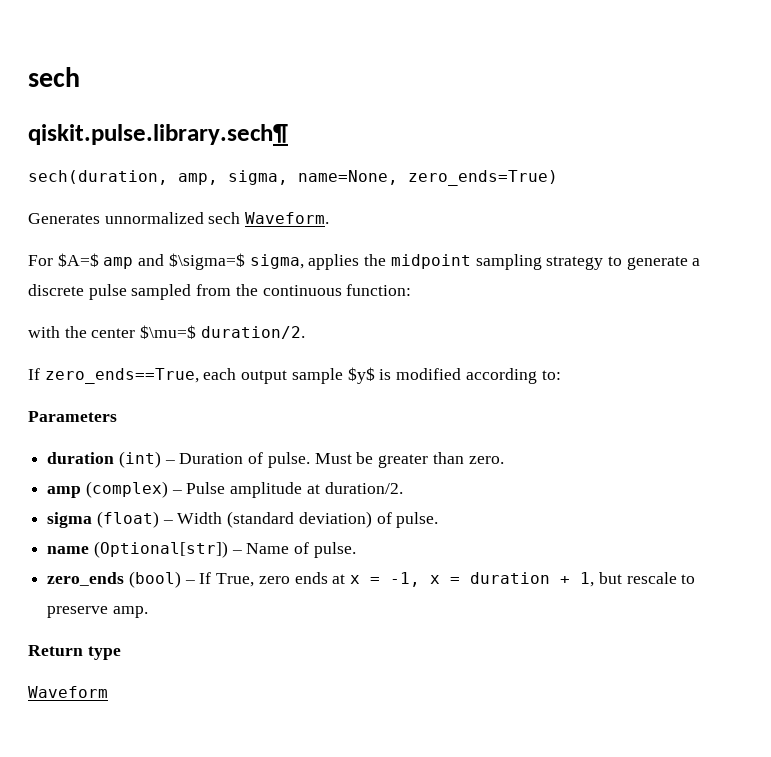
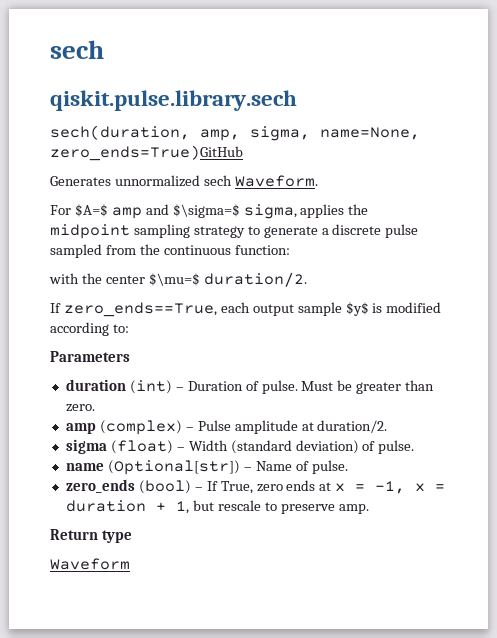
[28,124,288,145] qiskit.pulse.library.sech¶ -> [50,90,297,111] qiskit.pulse.library.sech
[408,170,558,186] zero_ends=True) -> [50,145,243,161] zero_ends=True)GitHub

